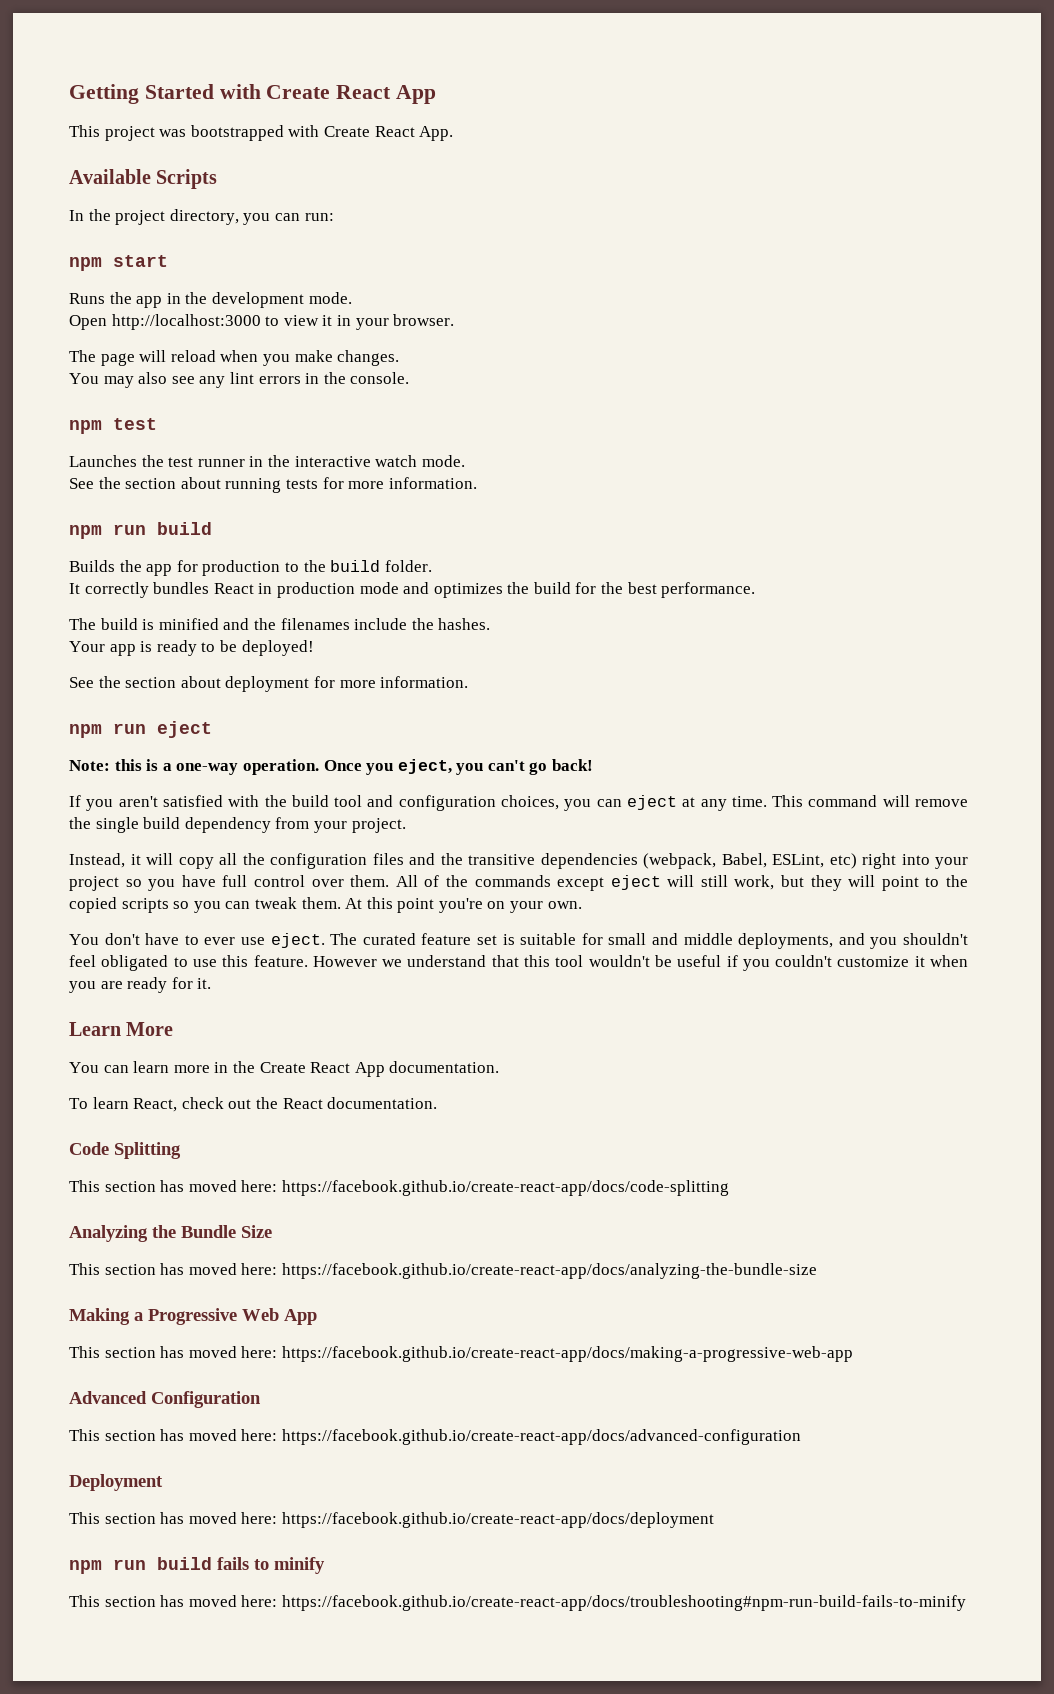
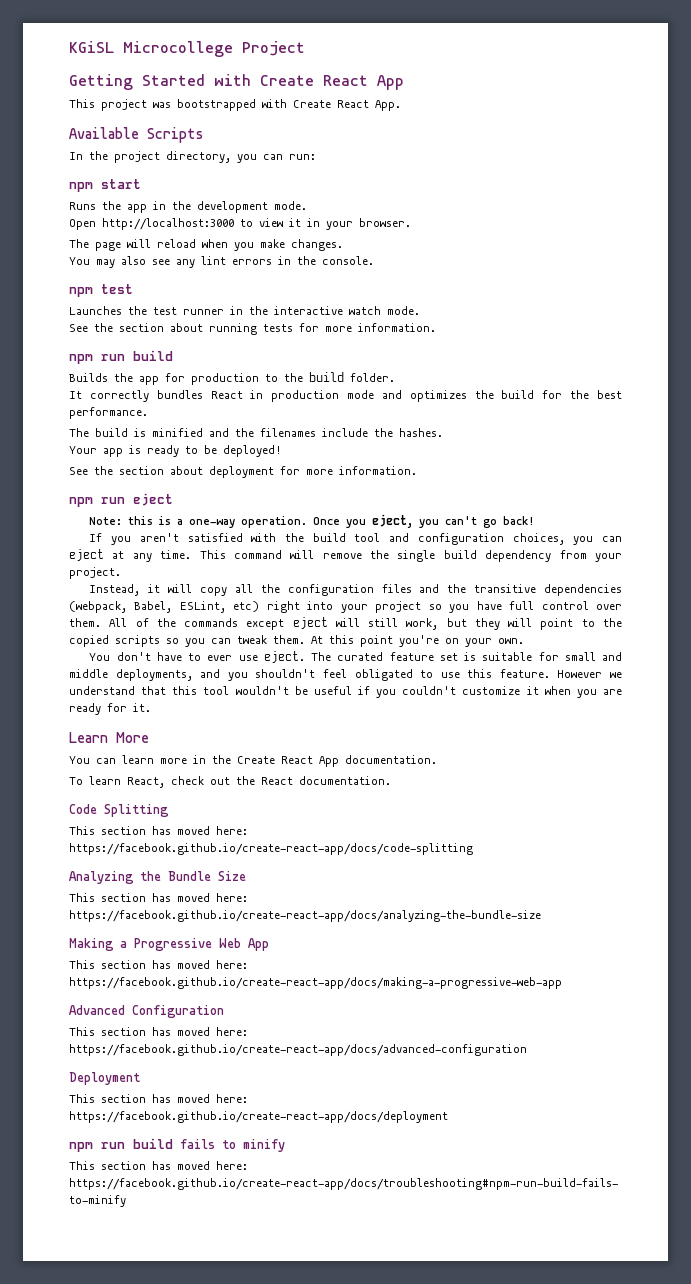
(69, 94) none -> [69,41,305,57] KGiSL Microcollege Project //

